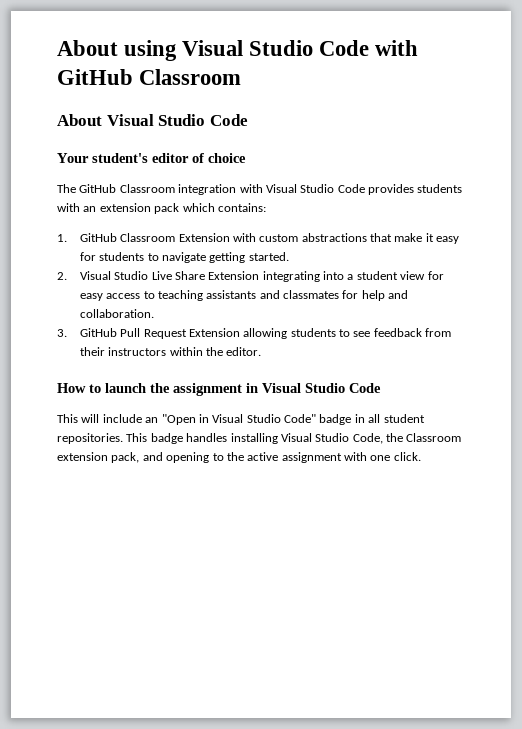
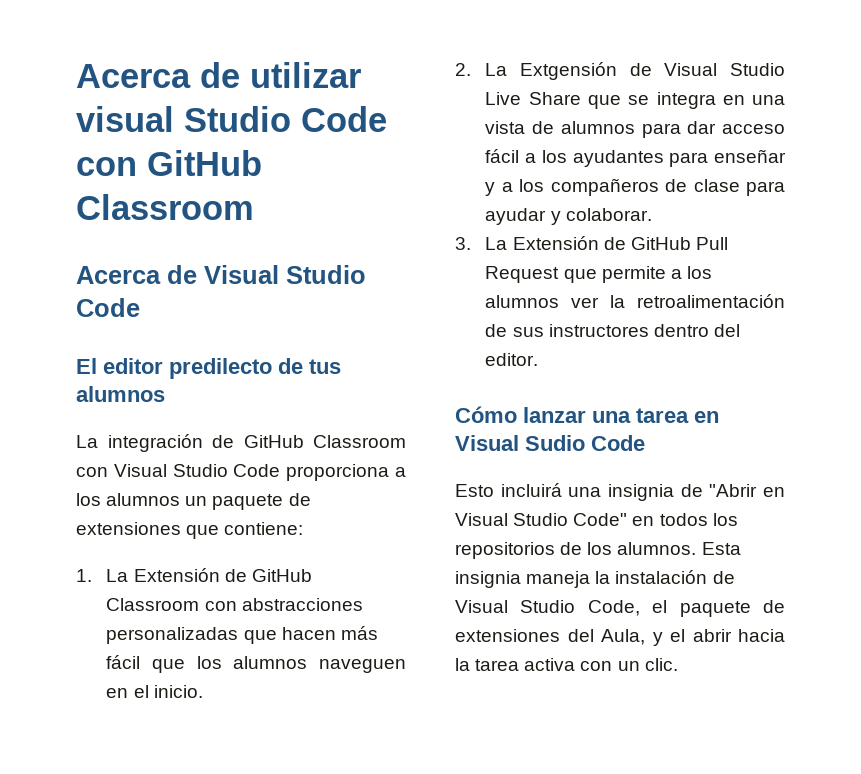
[57,40,419,61] About using Visual Studio Code with -> [76,62,361,88] [76,106,387,132] [76,157,137,176] Acerca de utilizar visual Studio Code con
[57,114,248,126] [57,153,246,163] [57,184,463,195] [57,203,266,214] [57,233,460,244] [79,252,289,263] [57,271,444,282] [79,290,409,301] [79,309,154,318] [57,328,452,339] [79,347,262,356] [57,383,381,396] [57,414,425,425] [57,433,462,444] [57,452,421,463] About Visual Studio Code // Your student's editor of choice // The GitHub Classroom integration with Visual Studio Code provides students with an extension pack which contains: // 1. GitHub Classroom Extension with custom abstractions that make it easy for students to navigate getting started. // 2. Visual Studio Live Share Extension integrating into a student view for easy access to teaching assistants and classmates for help and collaboration. // 3. GitHub Pull Request Extension allowing students to see feedback from their instructors within the editor. // How to launch the assignment in Visual Studio Code // This will include an "Open in Visual Studio Code" badge in all student repositories. This badge handles installing Visual Studio Code, the Classroom extension pack, and opening to the active assignment with one click. -> [76,265,366,284] [76,298,140,317] [76,358,341,379] [76,386,165,402] [76,434,406,452] [76,464,407,481] [76,493,311,510] [76,522,304,539] [76,568,312,582] [106,598,363,611] [106,626,378,644] [106,655,406,673] [106,685,203,698] [455,62,785,80] [485,92,785,109] [485,121,785,138] [485,149,786,167] [485,178,785,196] [485,208,652,225] [455,236,728,250] [485,266,712,283] [485,294,785,308] [485,324,740,337] [485,353,539,366] [455,406,719,423] [455,435,645,451] [455,483,785,501] [455,513,738,526] [455,542,741,559] [455,570,735,588] [455,600,785,617] [455,629,785,646] [455,658,678,671] Acerca de Visual Studio Code // El editor predilecto de tus alumnos // La integración de GitHub Classroom con Visual Studio Code proporciona a los alumnos un paquete de extensiones que contiene: // 1. La Extensión de GitHub Classroom con abstracciones personalizadas que hacen más fácil que los alumnos naveguen en el inicio. // 2. La Extgensión de Visual Studio Live Share que se integra en una vista de alumnos para dar acceso fácil a los ayudantes para enseñar y a los compañeros de clase para ayudar y colaborar. // 3. La Extensión de GitHub Pull Request que permite a los alumnos ver la retroalimentación de sus instructores dentro del editor. // Cómo lanzar una tarea en Visual Sudio Code // Esto incluirá una insignia de "Abrir en Visual Studio Code" en todos los repositorios de los alumnos. Esta insignia maneja la instalación de Visual Studio Code, el paquete de extensiones del Aula, y el abrir hacia la tarea activa con un clic.

